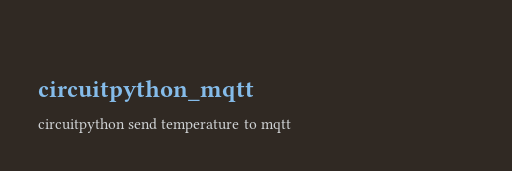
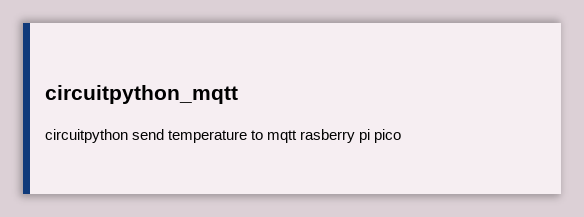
(291, 126) none -> [300,129,402,143] rasberry pi pico

